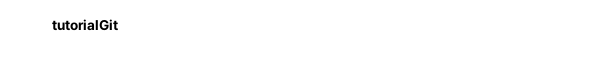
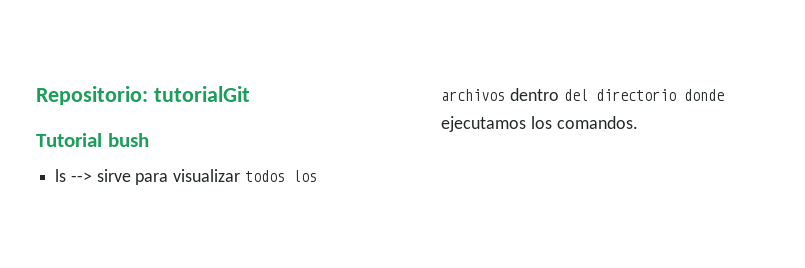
(52, 25) none -> [36,86,148,105] Repositorio:
(118, 25) none -> [36,133,149,147] [55,169,317,185] [441,88,724,101] [441,116,638,132] // Tutorial bush // ls --> sirve para visualizar todos los archivos dentro del directorio donde ejecutamos los comandos.

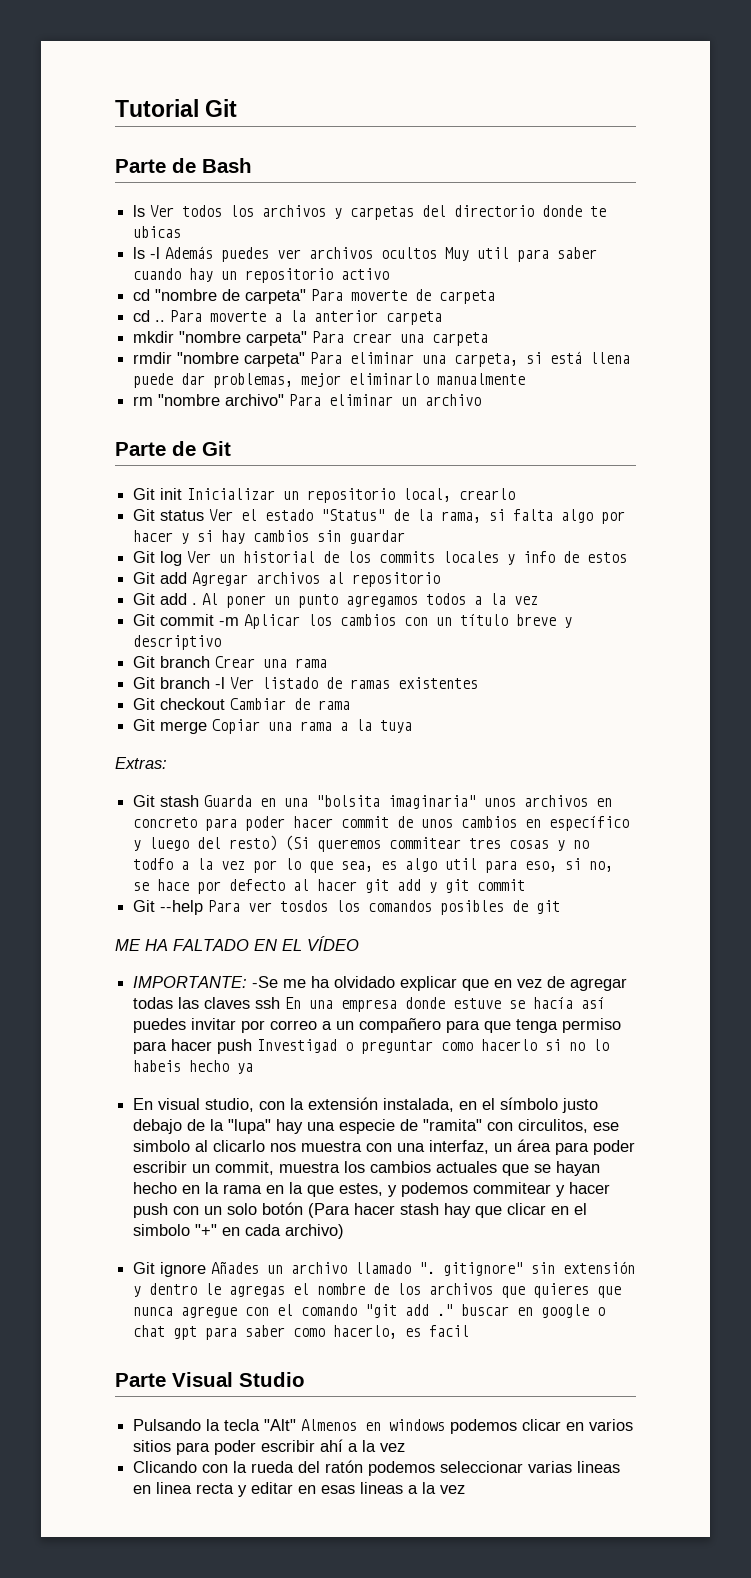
[36,86,250,105] [36,133,149,147] [55,169,241,185] Repositorio: tutorialGit // Tutorial bush // ls --> sirve para visualizar -> [115,99,238,117] [115,158,252,173] [133,205,175,217] Tutorial Git // Parte de Bash // ls Ver
[509,88,559,101] dentro -> [334,206,415,220] y carpetas
[441,116,638,132] ejecutamos los comandos. -> [590,206,607,217] [133,226,182,238] [133,246,598,262] [133,268,390,283] [133,289,496,304] [133,310,443,325] [133,331,489,346] [133,351,631,367] [133,373,526,388] [133,394,482,406] [115,441,231,456] [133,488,516,503] [133,509,626,524] [133,530,406,544] [133,551,628,566] [133,572,441,587] [133,593,539,608] [133,614,573,629] [133,635,222,650] [133,656,328,668] [133,677,479,689] [133,698,351,710] [133,719,413,734] [115,757,167,769] [133,795,613,809] [133,816,630,831] [133,835,590,852] [133,858,614,873] [133,879,526,894] [133,900,561,915] [115,936,359,951] [133,976,628,991] [133,997,606,1012] [133,1018,622,1033] [133,1039,610,1054] [133,1060,254,1074] [133,1097,599,1113] [133,1119,620,1134] [133,1139,636,1155] [133,1161,601,1176] [133,1182,611,1197] [133,1202,588,1218] [133,1224,345,1239] [133,1261,636,1277] [133,1283,622,1298] [133,1304,606,1318] [133,1325,470,1340] [115,1372,305,1387] [133,1419,634,1434] [133,1439,406,1455] [133,1460,621,1476] [133,1482,466,1497] te ubicas // ls -l Además puedes ver archivos ocultos Muy util para saber cuando hay un repositorio activo // cd "nombre de carpeta" Para moverte de carpeta // cd .. Para moverte a la anterior carpeta // mkdir "nombre carpeta" Para crear una carpeta // rmdir "nombre carpeta" Para eliminar una carpeta, si está llena puede dar problemas, mejor eliminarlo manualmente // rm "nombre archivo" Para eliminar un archivo // Parte de Git // Git init Inicializar un repositorio local, crearlo // Git status Ver el estado "Status" de la rama, si falta algo por hacer y si hay cambios sin guardar // Git log Ver un historial de los commits locales y info de estos // Git add Agregar archivos al repositorio // Git add . Al poner un punto agregamos todos a la vez // Git commit -m Aplicar los cambios con un título breve y descriptivo // Git branch Crear una rama // Git branch -l Ver listado de ramas existentes // Git checkout Cambiar de rama // Git merge Copiar una rama a la tuya // Extras: // Git stash Guarda en una "bolsita imaginaria" unos archivos en concreto para poder hacer commit de unos cambios en específico y luego del resto) (Si queremos commitear tres cosas y no todfo a la vez por lo que sea, es algo util para eso, si no, se hace por defecto al hacer git add y git commit // Git --help Para ver tosdos los comandos posibles de git // ME HA FALTADO EN EL VÍDEO // IMPORTANTE: -Se me ha olvidado explicar que en vez de agregar todas las claves ssh En una empresa donde estuve se hacía así puedes invitar por correo a un compañero para que tenga permiso para hacer push Investigad o preguntar como hacerlo si no lo habeis hecho ya // En visual studio, con la extensión instalada, en el símbolo justo debajo de la "lupa" hay una especie de "ramita" con circulitos, ese simbolo al clicarlo nos muestra con una interfaz, un área para poder escribir un commit, muestra los cambios actuales que se hayan hecho en la rama en la que estes, y podemos commitear y hacer push con un solo botón (Para hacer stash hay que clicar en el simbolo "+" en cada archivo) // Git ignore Añades un archivo llamado ". gitignore" sin extensión y dentro le agregas el nombre de los archivos que quieres que nunca agregue con el comando "git add ." buscar en google o chat gpt para saber como hacerlo, es facil // Parte Visual Studio // Pulsando la tecla "Alt" Almenos en windows podemos clicar en varios sitios para poder escribir ahí a la vez // Clicando con la rueda del ratón podemos seleccionar varias lineas en linea recta y editar en esas lineas a la vez

